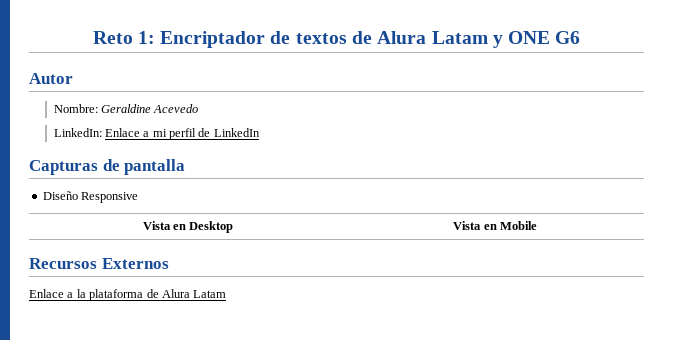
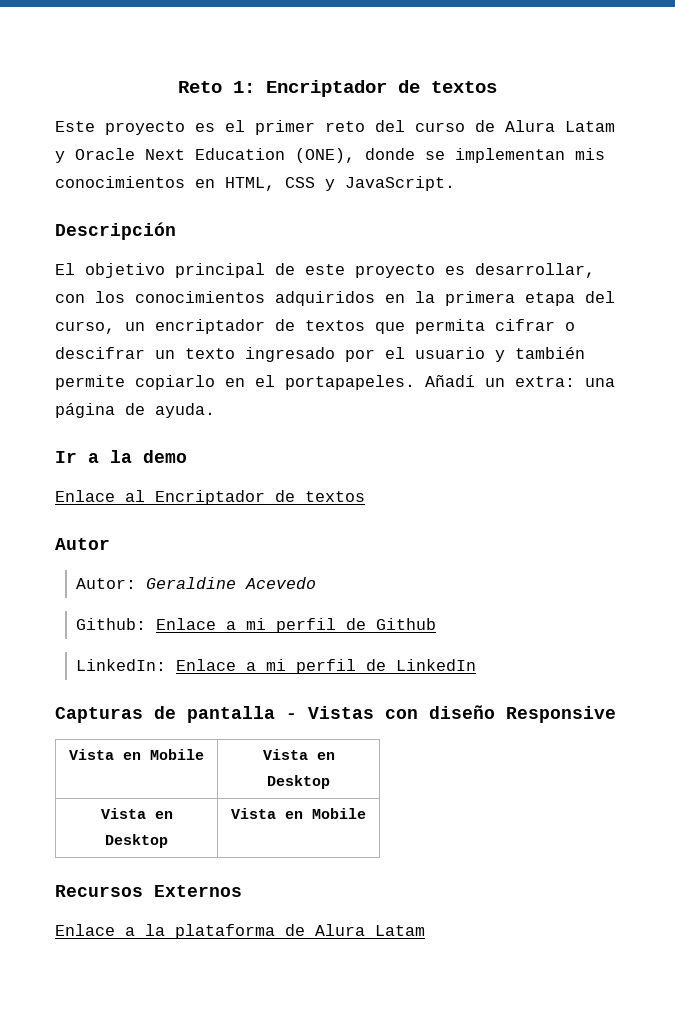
[352,31,581,48] de Alura Latam y ONE G6 -> [55,120,615,135] [55,148,605,163] [55,176,455,191] [55,222,176,240] [55,263,595,278] [55,291,615,306] [55,319,575,334] [55,347,585,362] [55,375,615,390] [55,403,215,418] [55,450,187,463] [55,490,365,505] // Este proyecto es el primer reto del curso de Alura Latam y Oracle Next Education (ONE), donde se implementan mis conocimientos en HTML, CSS y JavaScript. // Descripción // El objetivo principal de este proyecto es desarrollar, con los conocimientos adquiridos en la primera etapa del curso, un encriptador de textos que permita cifrar o descifrar un texto ingresado por el usuario y también permite copiarlo en el portapapeles. Añadí un extra: una página de ayuda. // Ir a la demo // Enlace al Encriptador de textos
[53,104,98,113] Nombre: -> [76,578,137,589] Autor:
(199, 108) none -> [76,618,437,633] // Github: Enlace a mi perfil de Github
[42,191,139,203] // Diseño Responsive -> [286,705,616,723] [69,749,204,760] [262,749,335,760] [267,775,330,789] - Vistas con diseño Responsive // Vista en Mobile | Vista en Desktop

